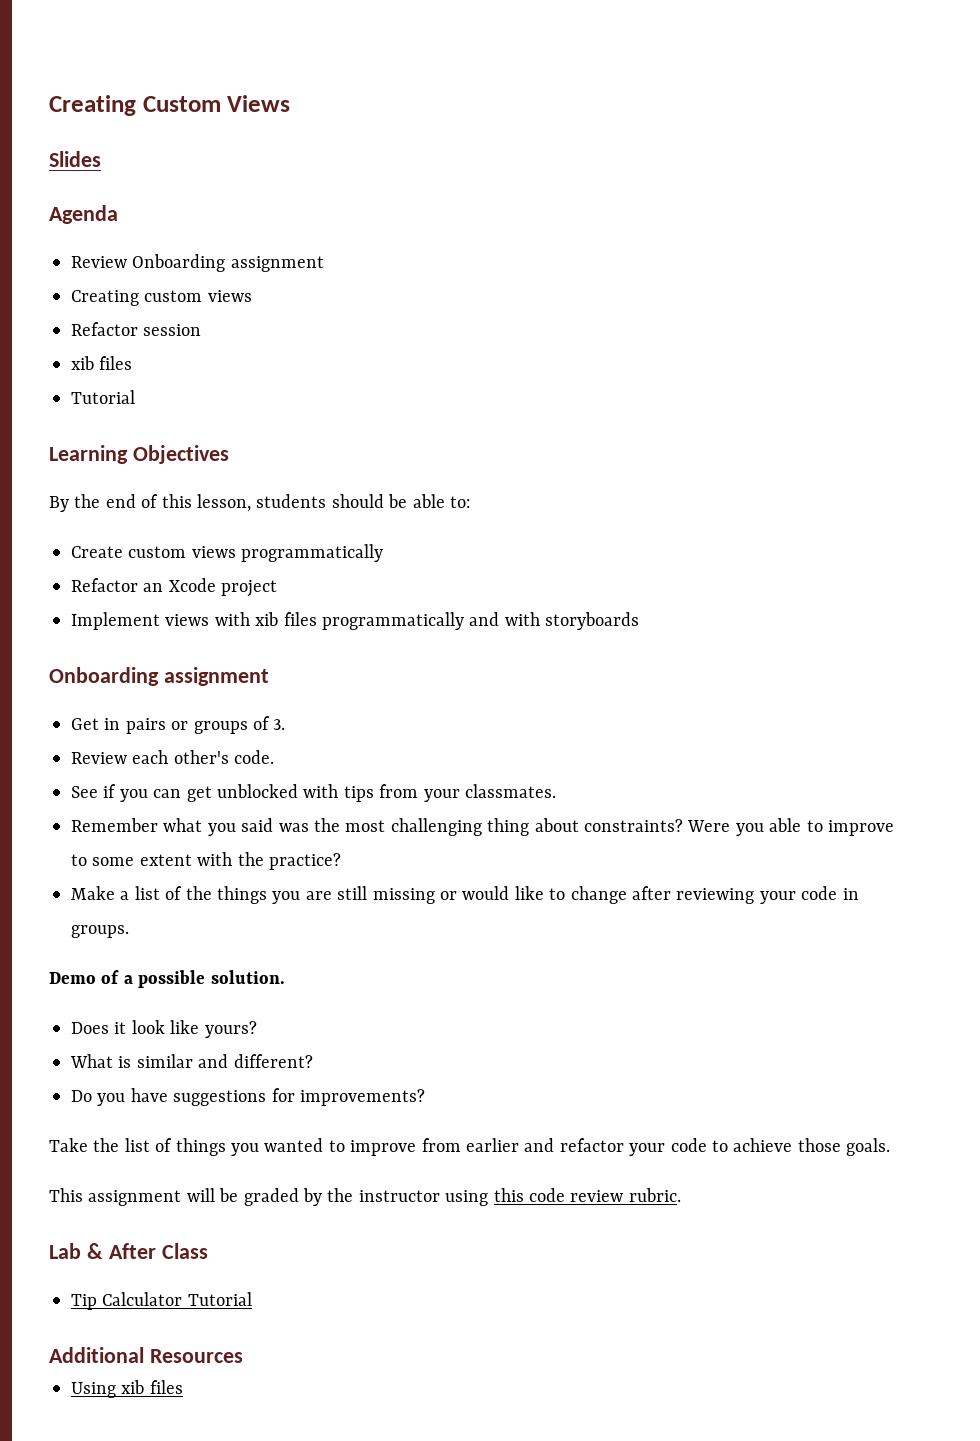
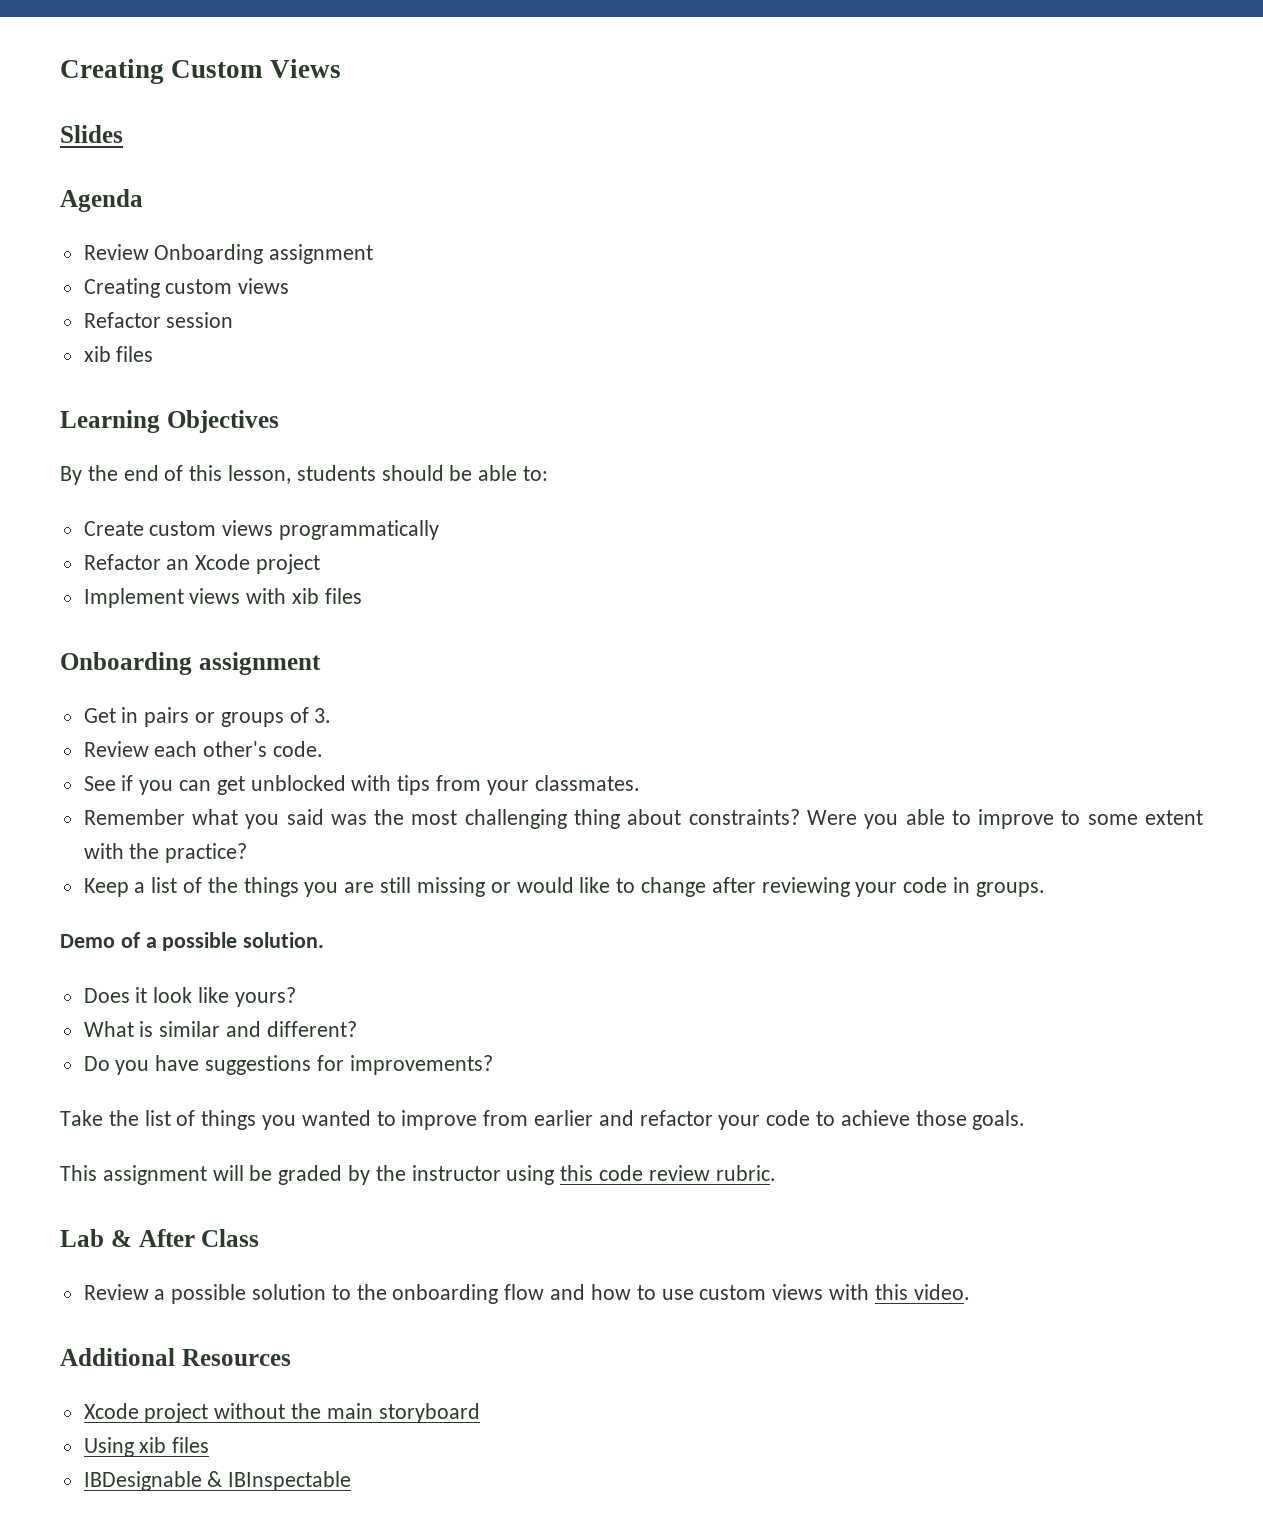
[71,390,135,404] // Tutorial -> (154, 354) none
[322,612,640,630] programmatically and with storyboards -> (362, 596) none
[71,886,115,900] Make -> [83,878,129,897] Keep
[71,1292,252,1310] [49,1347,243,1363] Tip Calculator Tutorial // Additional Resources -> [83,1284,970,1304] [60,1348,291,1366] [83,1403,480,1423] Review a possible solution to the onboarding flow and how to use custom views with this video. // Additional Resources // Xcode project without the main storyboard
(183, 1387) none -> [83,1471,352,1491] // IBDesignable & IBInspectable

